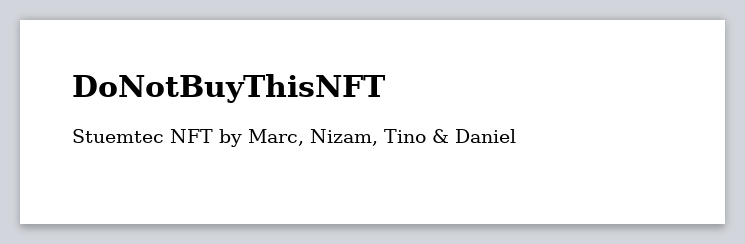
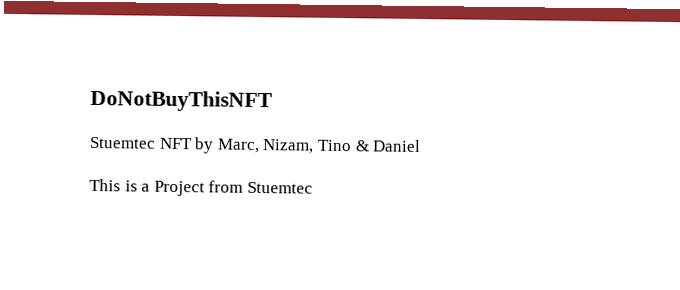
(516, 136) none -> [89,178,313,197] // This is a Project from Stuemtec

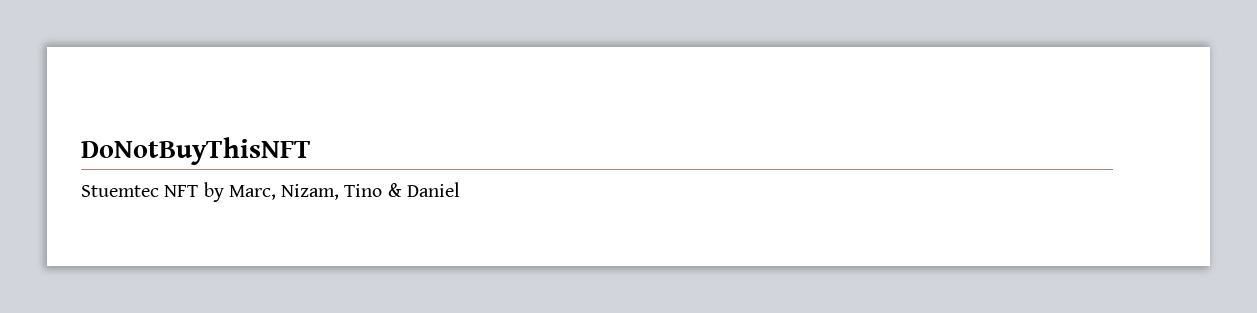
[89,178,313,197] // This is a Project from Stuemtec -> (460, 189) none

